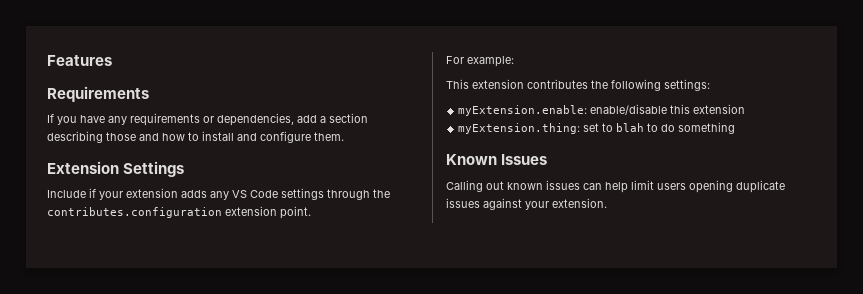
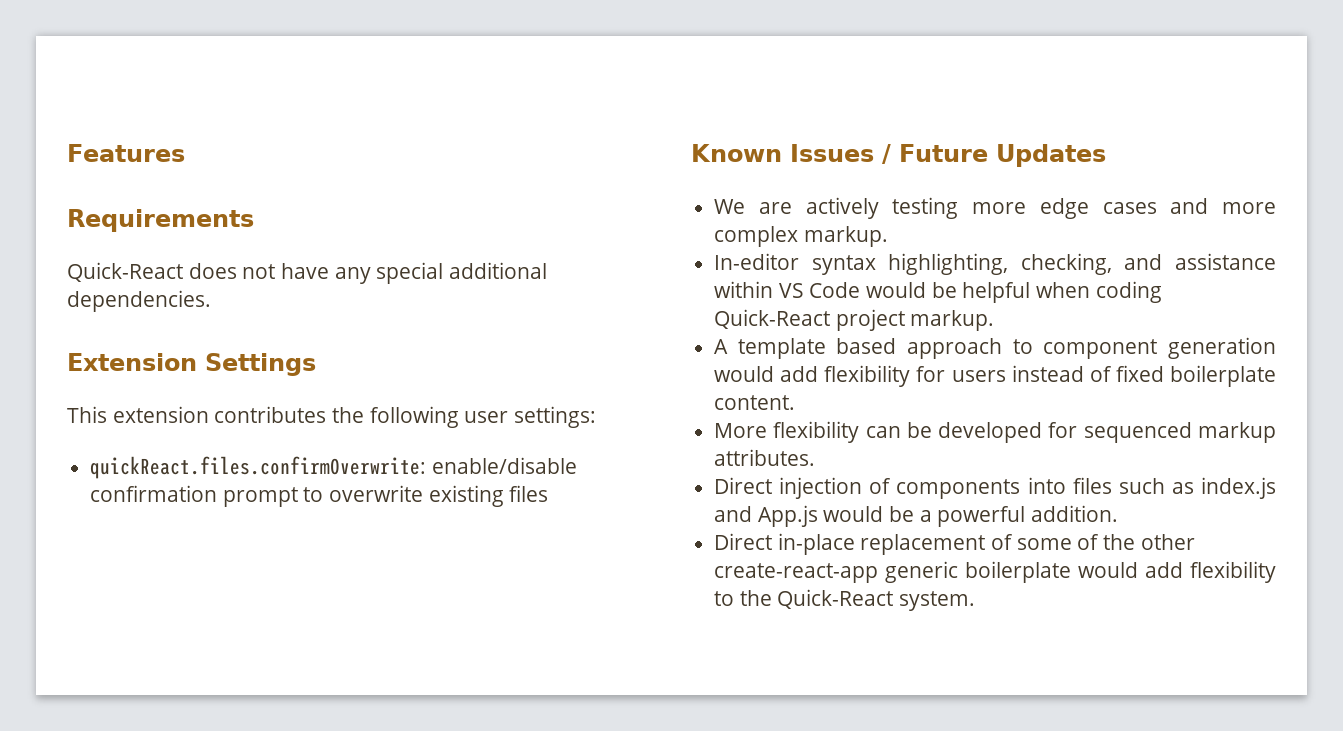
[47,113,368,126] [47,131,344,143] [47,161,185,177] [47,188,390,200] [47,206,311,219] [446,56,514,67] If you have any requirements or dependencies, add a section describing those and how to install and configure them. // Extension Settings // Include if your extension adds any VS Code settings through the contributes.configuration extension point. // For example: -> [67,262,548,284] [67,290,211,312] [67,353,316,376] Quick-React does not have any special additional dependencies. // Extension Settings
(661, 85) none -> [464,411,509,423] user
[458,104,746,116] [458,122,736,134] [446,154,548,165] [446,180,785,193] [446,198,607,210] myExtension.enable: enable/disable this extension // myExtension.thing: set to blah to do something // Known Issues // Calling out known issues can help limit users opening duplicate issues against your extension. -> [90,456,577,479] [90,485,549,507] [691,144,1106,167] [714,197,1276,219] [714,226,888,247] [714,253,1276,275] [714,281,1162,303] [714,309,995,331] [714,337,1276,359] [714,365,1276,387] [714,395,796,410] [714,421,1276,443] [714,449,816,466] [714,477,1276,499] [714,505,1119,527] [714,533,1195,555] [714,561,1276,583] [714,589,976,611] quickReact.files.confirmOverwrite: enable/disable confirmation prompt to overwrite existing files // Known Issues / Future Updates // We are actively testing more edge cases and more complex markup. // In-editor syntax highlighting, checking, and assistance within VS Code would be helpful when coding Quick-React project markup. // A template based approach to component generation would add flexibility for users instead of fixed boilerplate content. // More flexibility can be developed for sequenced markup attributes. // Direct injection of components into files such as index.js and App.js would be a powerful addition. // Direct in-place replacement of some of the other create-react-app generic boilerplate would add flexibility to the Quick-React system.

